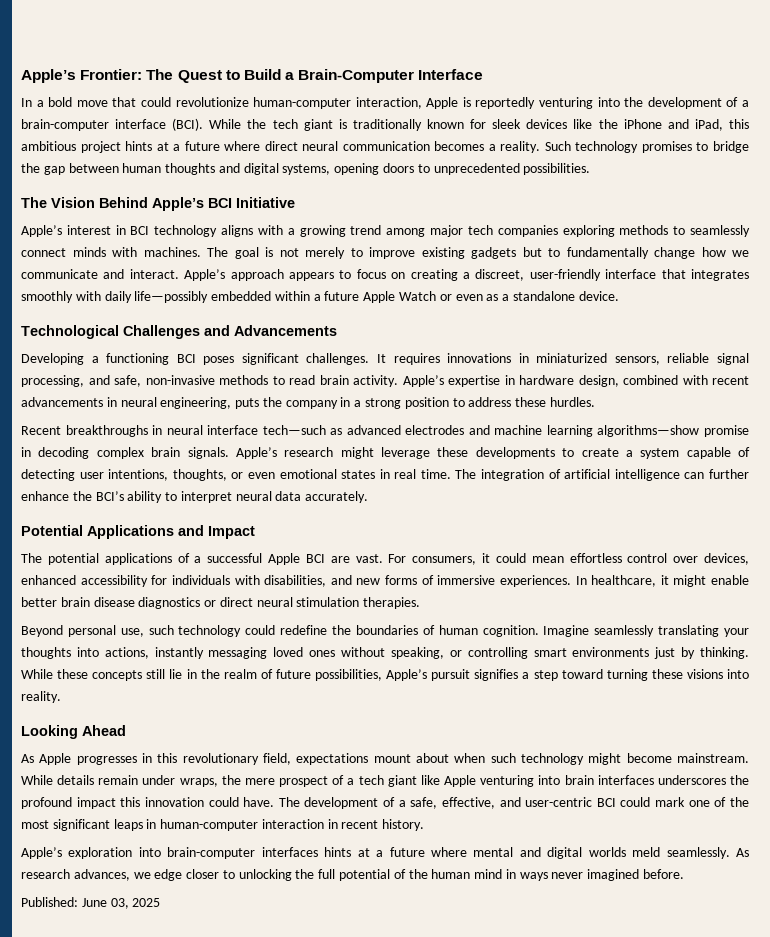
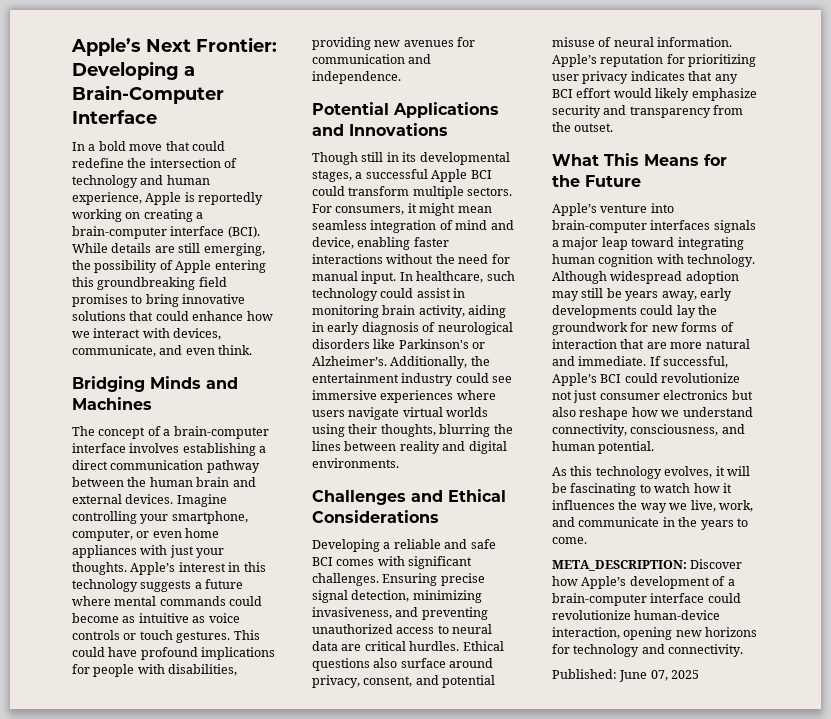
[21,69,281,83] Apple’s Frontier: The Quest to Build -> [71,37,277,56] [72,61,179,80] Apple’s Next Frontier: Developing
[175,97,644,109] revolutionize human-computer interaction, Apple is reportedly venturing into the -> [72,158,238,168] [72,175,210,188] [72,192,264,205] [72,209,204,222] [72,226,260,239] [72,243,265,256] [72,260,266,273] [72,277,227,290] [72,294,246,307] [72,311,273,321] [72,328,222,340] [72,345,253,357] [72,376,238,392] [72,397,152,410] [72,426,269,439] [72,443,267,456] [72,460,260,473] [72,477,256,487] [72,494,227,507] [72,511,248,524] [72,528,220,541] [72,545,225,558] [72,562,266,575] [72,579,244,592] [72,596,263,606] [72,613,240,623] [72,630,260,643] [72,647,276,660] [72,664,238,677] [312,37,476,50] [312,54,432,64] [312,71,401,84] [312,102,499,118] [312,123,448,136] [312,152,510,165] [312,169,492,182] [312,186,513,199] [312,203,492,216] [312,220,514,233] [312,237,449,250] [312,254,510,264] [312,271,515,284] [312,288,466,301] [312,305,507,318] [312,322,513,335] [312,339,486,349] [312,356,490,369] [312,373,513,386] [312,390,496,403] [312,407,489,420] [312,424,513,437] [312,441,507,454] [312,458,399,468] [312,489,506,505] [312,510,439,523] [312,539,496,552] [312,556,473,569] [312,573,485,586] [312,590,482,603] [312,607,488,620] [312,624,493,634] [312,641,504,651] [312,658,494,671] [312,675,496,688] [552,37,733,47] [552,54,757,67] [552,71,738,84] [552,88,757,101] [552,105,744,118] [552,122,614,132] [552,153,727,166] [552,175,641,187] [552,203,674,216] [552,220,756,233] [552,237,744,250] [552,254,756,267] [552,271,739,284] [552,288,732,301] [552,305,718,318] [552,322,734,335] [552,339,750,349] [552,356,729,368] [552,373,741,386] [552,390,753,403] [552,407,753,420] [552,424,745,437] [552,441,655,454] [552,466,750,479] [552,483,732,496] [552,500,753,513] [552,517,748,530] [552,537,587,544] [552,559,743,571] [552,576,627,589] redefine the intersection of technology and human experience, Apple is reportedly working on creating a brain-computer interface (BCI). While details are still emerging, the possibility of Apple entering this groundbreaking field promises to bring innovative solutions that could enhance how we interact with devices, communicate, and even think. // Bridging Minds and Machines // The concept of a brain-computer interface involves establishing a direct communication pathway between the human brain and external devices. Imagine controlling your smartphone, computer, or even home appliances with just your thoughts. Apple’s interest in this technology suggests a future where mental commands could become as intuitive as voice controls or touch gestures. This could have profound implications for people with disabilities, providing new avenues for communication and independence. // Potential Applications and Innovations // Though still in its developmental stages, a successful Apple BCI could transform multiple sectors. For consumers, it might mean seamless integration of mind and device, enabling faster interactions without the need for manual input. In healthcare, such technology could assist in monitoring brain activity, aiding in early diagnosis of neurological disorders like Parkinson's or Alzheimer’s. Additionally, the entertainment industry could see immersive experiences where users navigate virtual worlds using their thoughts, blurring the lines between reality and digital environments. // Challenges and Ethical Considerations // Developing a reliable and safe BCI comes with significant challenges. Ensuring precise signal detection, minimizing invasiveness, and preventing unauthorized access to neural data are critical hurdles. Ethical questions also surface around privacy, consent, and potential misuse of neural information. Apple’s reputation for prioritizing user privacy indicates that any BCI effort would likely emphasize security and transparency from the outset. // What This Means for the Future // Apple’s venture into brain-computer interfaces signals a major leap toward integrating human cognition with technology. Although widespread adoption may still be years away, early developments could lay the groundwork for new forms of interaction that are more natural and immediate. If successful, Apple’s BCI could revolutionize not just consumer electronics but also reshape how we understand connectivity, consciousness, and human potential. // As this technology evolves, it will be fascinating to watch how it influences the way we live, work, and communicate in the years to come. // META_DESCRIPTION: Discover how Apple’s
[172,118,749,131] [21,141,749,153] [21,163,591,175] [21,197,295,211] [21,225,751,237] [21,247,749,259] [21,269,749,281] [21,291,619,303] [21,325,337,339] [21,353,749,365] [21,375,749,387] [21,397,595,409] [21,425,750,437] [21,447,750,459] [21,469,750,481] [21,491,369,503] [21,525,255,539] [21,553,749,565] [21,575,749,587] [21,597,421,609] [21,625,749,637] [21,647,750,659] [21,669,750,681] [21,691,61,703] [21,725,126,739] [21,753,749,765] [21,775,749,787] [21,797,750,809] [21,819,425,831] [21,847,749,859] [21,869,685,881] (BCI). While the tech giant is traditionally known for sleek devices like the iPhone and iPad, this ambitious project hints at a future where direct neural communication becomes a reality. Such technology promises to bridge the gap between human thoughts and digital systems, opening doors to unprecedented possibilities. // The Vision Behind Apple’s BCI Initiative // Apple’s interest in BCI technology aligns with a growing trend among major tech companies exploring methods to seamlessly connect minds with machines. The goal is not merely to improve existing gadgets but to fundamentally change how we communicate and interact. Apple’s approach appears to focus on creating a discreet, user-friendly interface that integrates smoothly with daily life—possibly embedded within a future Apple Watch or even as a standalone device. // Technological Challenges and Advancements // Developing a functioning BCI poses significant challenges. It requires innovations in miniaturized sensors, reliable signal processing, and safe, non-invasive methods to read brain activity. Apple’s expertise in hardware design, combined with recent advancements in neural engineering, puts the company in a strong position to address these hurdles. // Recent breakthroughs in neural interface tech—such as advanced electrodes and machine learning algorithms—show promise in decoding complex brain signals. Apple’s research might leverage these developments to create a system capable of detecting user intentions, thoughts, or even emotional states in real time. The integration of artificial intelligence can further enhance the BCI’s ability to interpret neural data accurately. // Potential Applications and Impact // The potential applications of a successful Apple BCI are vast. For consumers, it could mean effortless control over devices, enhanced accessibility for individuals with disabilities, and new forms of immersive experiences. In healthcare, it might enable better brain disease diagnostics or direct neural stimulation therapies. // Beyond personal use, such technology could redefine the boundaries of human cognition. Imagine seamlessly translating your thoughts into actions, instantly messaging loved ones without speaking, or controlling smart environments just by thinking. While these concepts still lie in the realm of future possibilities, Apple’s pursuit signifies a step toward turning these visions into reality. // Looking Ahead // As Apple progresses in this revolutionary field, expectations mount about when such technology might become mainstream. While details remain under wraps, the mere prospect of a tech giant like Apple venturing into brain interfaces underscores the profound impact this innovation could have. The development of a safe, effective, and user-centric BCI could mark one of the most significant leaps in human-computer interaction in recent history. // Apple’s exploration into brain-computer interfaces hints at a future where mental and digital worlds meld seamlessly. As research advances, we edge closer to unlocking the full potential of the human mind in ways never imagined before. -> [707,593,741,603] [552,610,721,620] [552,627,758,640] [552,644,744,657] could revolutionize human-device interaction, opening new horizons for technology and connectivity.
[110,898,129,909] 03, -> [650,670,668,681] 07,

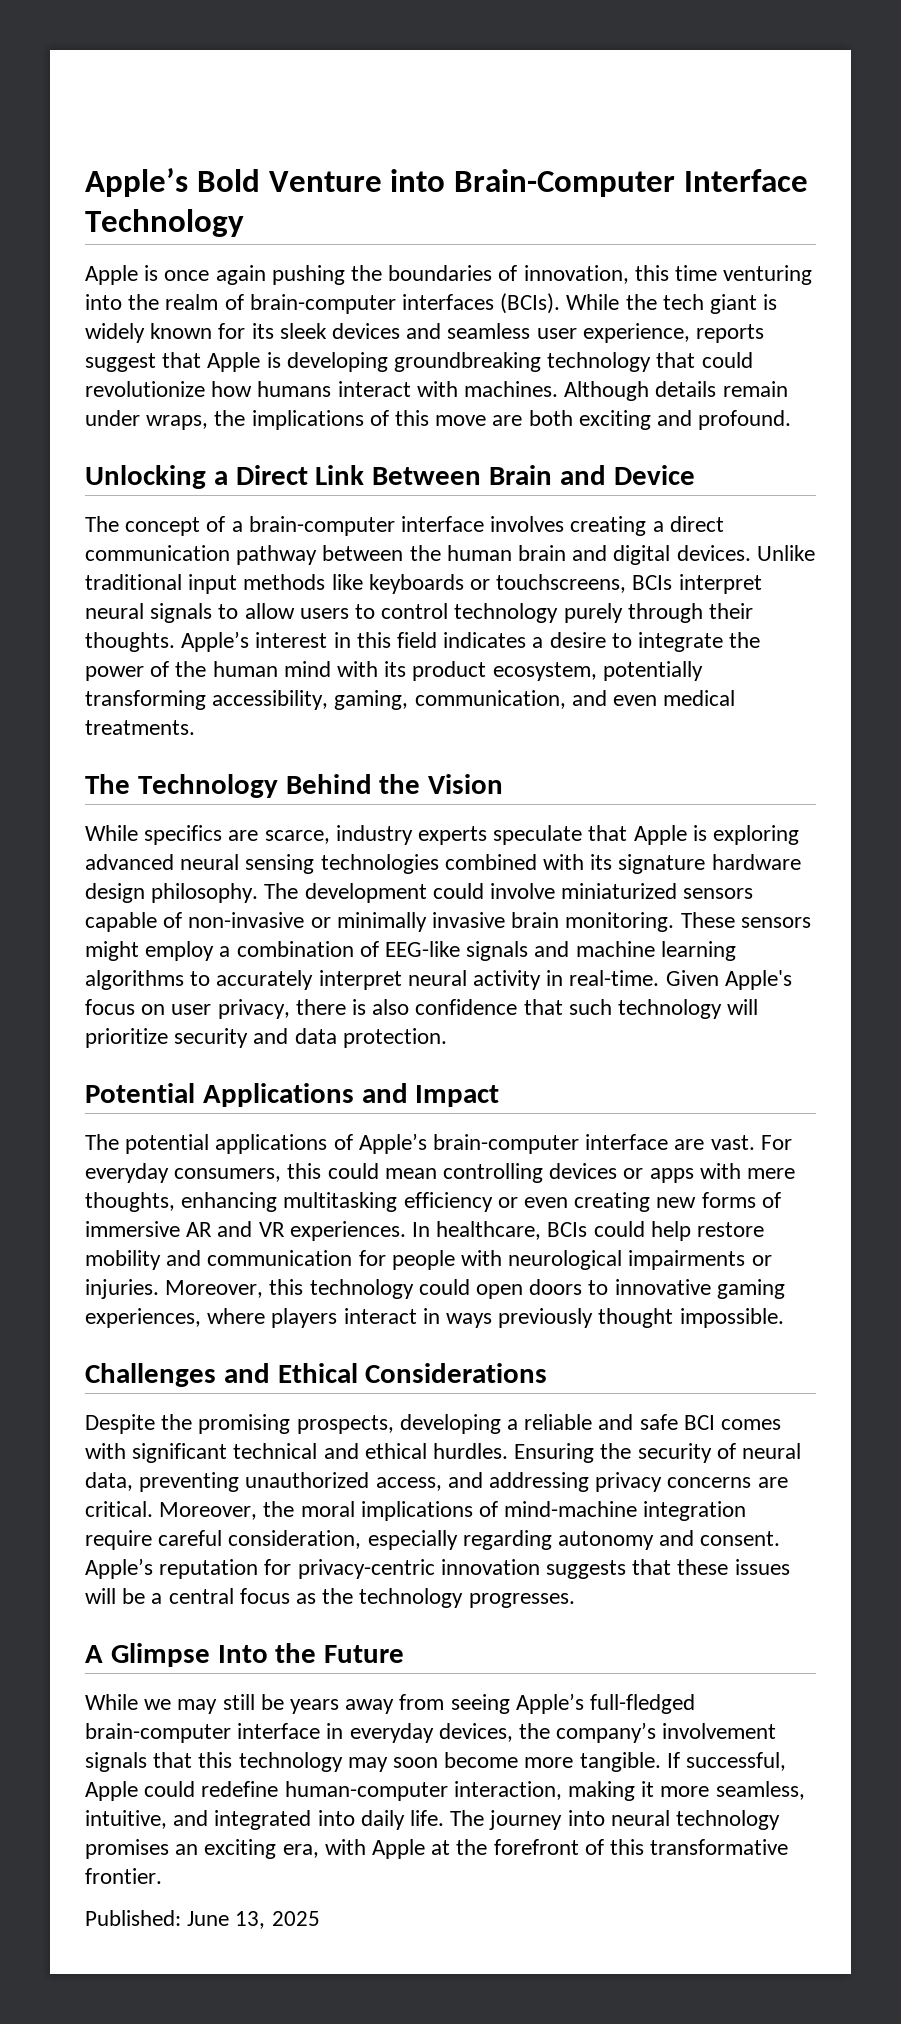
[71,37,277,56] [72,61,195,80] [72,85,224,104] [72,110,157,124] [72,141,225,151] [72,158,238,168] [72,175,210,188] [72,192,264,205] [72,209,204,222] [72,226,260,239] [72,243,265,256] [72,260,266,273] [72,277,227,290] [72,294,246,307] [72,311,273,321] [72,328,222,340] [72,345,253,357] [72,376,238,392] [72,397,152,410] Apple’s Next Frontier: Developing a Brain-Computer Interface // In a bold move that could redefine the intersection of technology and human experience, Apple is reportedly working on creating a brain-computer interface (BCI). While details are still emerging, the possibility of Apple entering this groundbreaking field promises to bring innovative solutions that could enhance how we interact with devices, communicate, and even think. // Bridging Minds and Machines -> [85,167,808,197] [85,209,244,237] [85,265,813,285] [85,293,778,314] [85,323,765,343] [85,352,753,372] [85,381,788,401] [85,410,792,430] [85,465,695,489] Apple’s Bold Venture into Brain-Computer Interface Technology // Apple is once again pushing the boundaries of innovation, this time venturing into the realm of brain-computer interfaces (BCIs). While the tech giant is widely known for its sleek devices and seamless user experience, reports suggest that Apple is developing groundbreaking technology that could revolutionize how humans interact with machines. Although details remain under wraps, the implications of this move are both exciting and profound. // Unlocking a Direct Link Between Brain and Device
[182,443,256,456] establishing -> [570,516,647,536] creating
[72,494,227,507] [72,511,248,524] [72,528,220,541] [72,545,225,558] external devices. Imagine controlling your smartphone, computer, or even home appliances with just your -> [613,545,815,565] [85,574,762,594] [85,603,754,623] digital devices. Unlike traditional input methods like keyboards or touchscreens, BCIs interpret neural signals to allow users to control technology purely through their
[72,579,244,592] [72,596,263,606] [72,613,240,623] [72,630,260,643] [72,647,276,660] [72,664,238,677] [312,37,476,50] [312,54,432,64] [312,71,401,84] [312,102,499,118] [312,123,448,136] [312,152,510,165] [312,169,492,182] [312,186,513,199] [312,203,492,216] [312,220,514,233] [312,237,449,250] [312,254,510,264] [312,271,515,284] [312,288,466,301] [312,305,507,318] [312,322,513,335] [312,339,486,349] [312,356,490,369] [312,373,513,386] [312,390,496,403] [312,407,489,420] [312,424,513,437] [312,441,507,454] [312,458,399,468] technology suggests a future where mental commands could become as intuitive as voice controls or touch gestures. This could have profound implications for people with disabilities, providing new avenues for communication and independence. // Potential Applications and Innovations // Though still in its developmental stages, a successful Apple BCI could transform multiple sectors. For consumers, it might mean seamless integration of mind and device, enabling faster interactions without the need for manual input. In healthcare, such technology could assist in monitoring brain activity, aiding in early diagnosis of neurological disorders like Parkinson's or Alzheimer’s. Additionally, the entertainment industry could see immersive experiences where users navigate virtual worlds using their thoughts, blurring the lines between reality and digital environments. -> [397,632,761,652] [85,661,703,681] [85,690,736,710] [85,720,195,735] [85,774,504,798] [85,825,800,845] [85,854,801,874] [85,883,754,903] [85,912,811,932] [85,941,736,961] [85,970,792,990] [85,999,759,1019] [85,1028,447,1048] [85,1083,500,1107] [85,1133,792,1154] [85,1163,796,1183] [85,1192,781,1212] [85,1221,765,1241] [85,1250,772,1270] [85,1279,785,1299] [85,1308,784,1328] field indicates a desire to integrate the power of the human mind with its product ecosystem, potentially transforming accessibility, gaming, communication, and even medical treatments. // The Technology Behind the Vision // While specifics are scarce, industry experts speculate that Apple is exploring advanced neural sensing technologies combined with its signature hardware design philosophy. The development could involve miniaturized sensors capable of non-invasive or minimally invasive brain monitoring. These sensors might employ a combination of EEG-like signals and machine learning algorithms to accurately interpret neural activity in real-time. Given Apple's focus on user privacy, there is also confidence that such technology will prioritize security and data protection. // Potential Applications and Impact // The potential applications of Apple’s brain-computer interface are vast. For everyday consumers, this could mean controlling devices or apps with mere thoughts, enhancing multitasking efficiency or even creating new forms of immersive AR and VR experiences. In healthcare, BCIs could help restore mobility and communication for people with neurological impairments or injuries. Moreover, this technology could open doors to innovative gaming experiences, where players interact in ways previously thought impossible.
[312,539,380,552] Developing -> [85,1414,501,1434] Despite the promising prospects, developing
[312,573,485,586] [312,590,482,603] [312,607,488,620] [312,624,493,634] [312,641,504,651] [312,658,494,671] [312,675,496,688] [552,37,733,47] [552,54,757,67] [552,71,738,84] [552,88,757,101] [552,105,744,118] [552,122,614,132] [552,153,727,166] [552,175,641,187] [552,203,674,216] [552,220,756,233] [552,237,744,250] [552,254,756,267] [552,271,739,284] [552,288,732,301] [552,305,718,318] [552,322,734,335] [552,339,750,349] [552,356,729,368] [552,373,741,386] [552,390,753,403] [552,407,753,420] [552,424,745,437] [552,441,655,454] [552,466,750,479] [552,483,732,496] [552,500,753,513] [552,517,748,530] [552,537,587,544] [552,559,743,571] [552,576,735,589] [552,593,741,606] [552,610,721,620] [552,627,758,640] [552,644,744,657] challenges. Ensuring precise signal detection, minimizing invasiveness, and preventing unauthorized access to neural data are critical hurdles. Ethical questions also surface around privacy, consent, and potential misuse of neural information. Apple’s reputation for prioritizing user privacy indicates that any BCI effort would likely emphasize security and transparency from the outset. // What This Means for the Future // Apple’s venture into brain-computer interfaces signals a major leap toward integrating human cognition with technology. Although widespread adoption may still be years away, early developments could lay the groundwork for new forms of interaction that are more natural and immediate. If successful, Apple’s BCI could revolutionize not just consumer electronics but also reshape how we understand connectivity, consciousness, and human potential. // As this technology evolves, it will be fascinating to watch how it influences the way we live, work, and communicate in the years to come. // META_DESCRIPTION: Discover how Apple’s development of a brain-computer interface could revolutionize human-device interaction, opening new horizons for technology and connectivity. -> [233,1443,802,1463] [85,1472,788,1492] [85,1501,747,1521] [85,1530,781,1550] [85,1558,790,1579] [85,1588,575,1608] [85,1643,405,1667] [85,1693,696,1714] [85,1722,777,1743] [85,1752,787,1772] [85,1781,805,1801] [85,1810,781,1830] [85,1839,789,1859] [85,1868,162,1884] technical and ethical hurdles. Ensuring the security of neural data, preventing unauthorized access, and addressing privacy concerns are critical. Moreover, the moral implications of mind-machine integration require careful consideration, especially regarding autonomy and consent. Apple’s reputation for privacy-centric innovation suggests that these issues will be a central focus as the technology progresses. // A Glimpse Into the Future // While we may still be years away from seeing Apple’s full-fledged brain-computer interface in everyday devices, the company’s involvement signals that this technology may soon become more tangible. If successful, Apple could redefine human-computer interaction, making it more seamless, intuitive, and integrated into daily life. The journey into neural technology promises an exciting era, with Apple at the forefront of this transformative frontier.
[650,670,668,681] 07, -> [235,1911,266,1929] 13,

